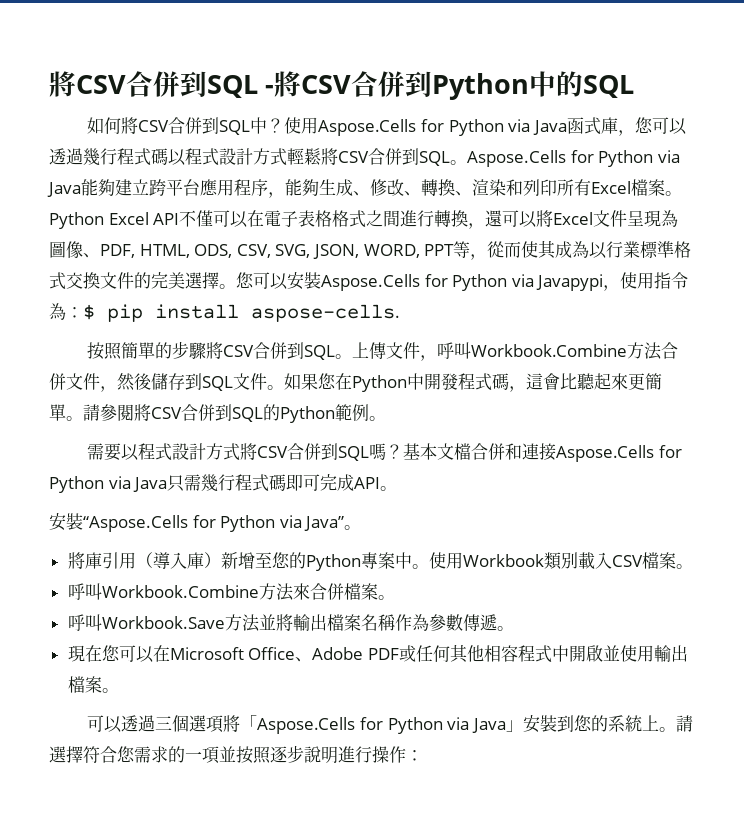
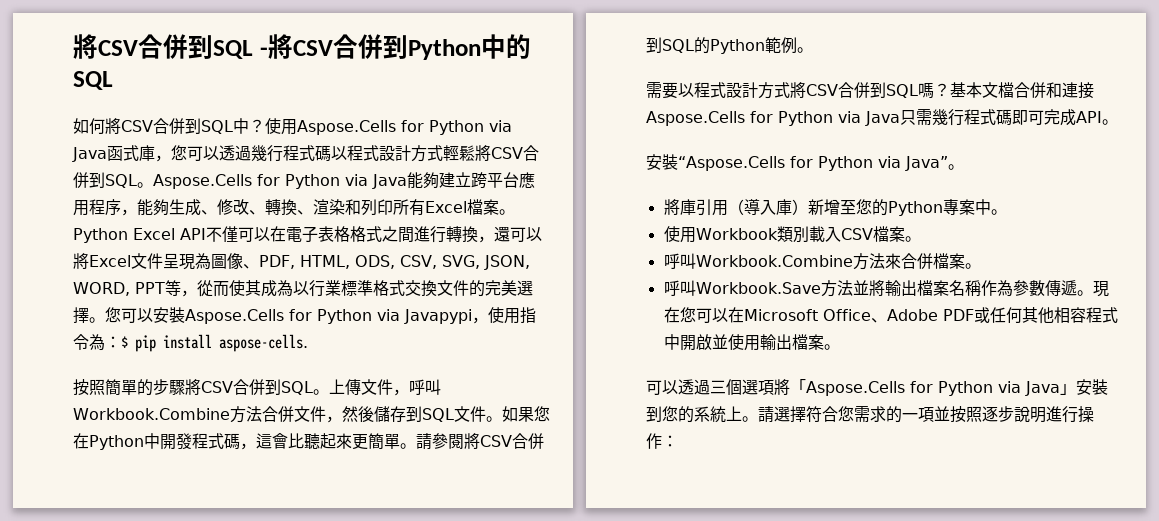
(429, 566) none -> (1007, 212) //
(514, 628) // -> (1093, 293) none

